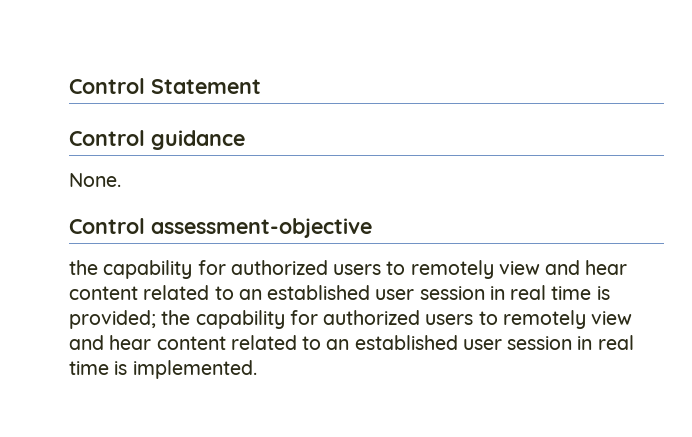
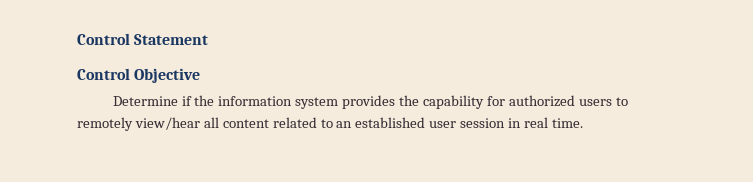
[151,130,245,150] [69,173,121,187] [69,218,372,238] [69,260,628,279] [69,285,610,300] [69,310,633,329] [69,335,634,350] [69,360,257,379] guidance // None. // Control assessment-objective // the capability for authorized users to remotely view and hear content related to an established user session in real time is provided; the capability for authorized users to remotely view and hear content related to an established user session in real time is implemented. -> [134,68,201,83] [112,95,628,109] [77,117,583,131] Objective // Determine if the information system provides the capability for authorized users to remotely view/hear all content related to an established user session in real time.

